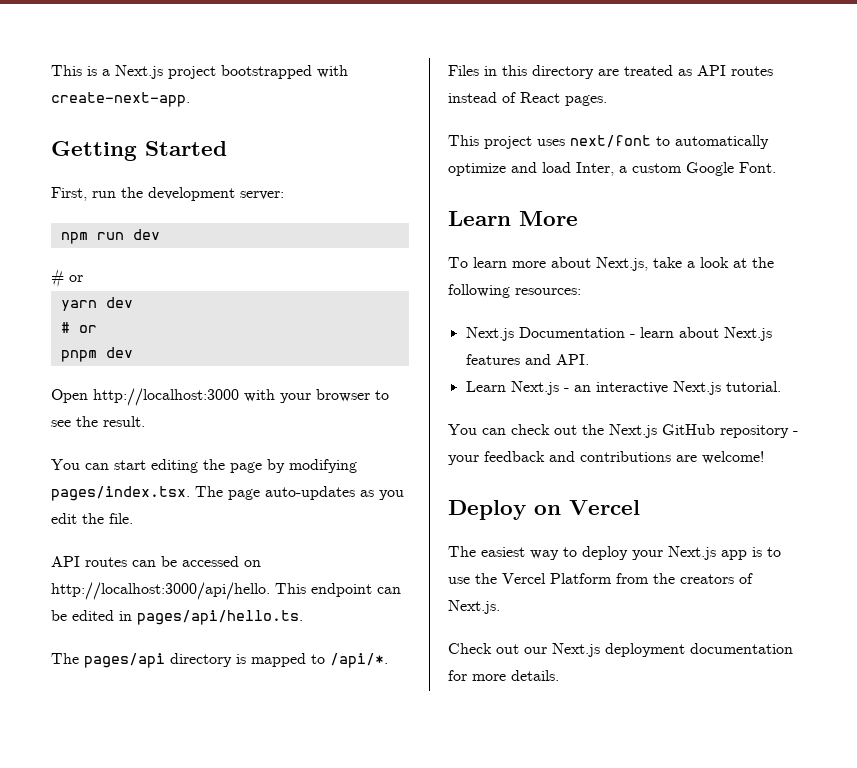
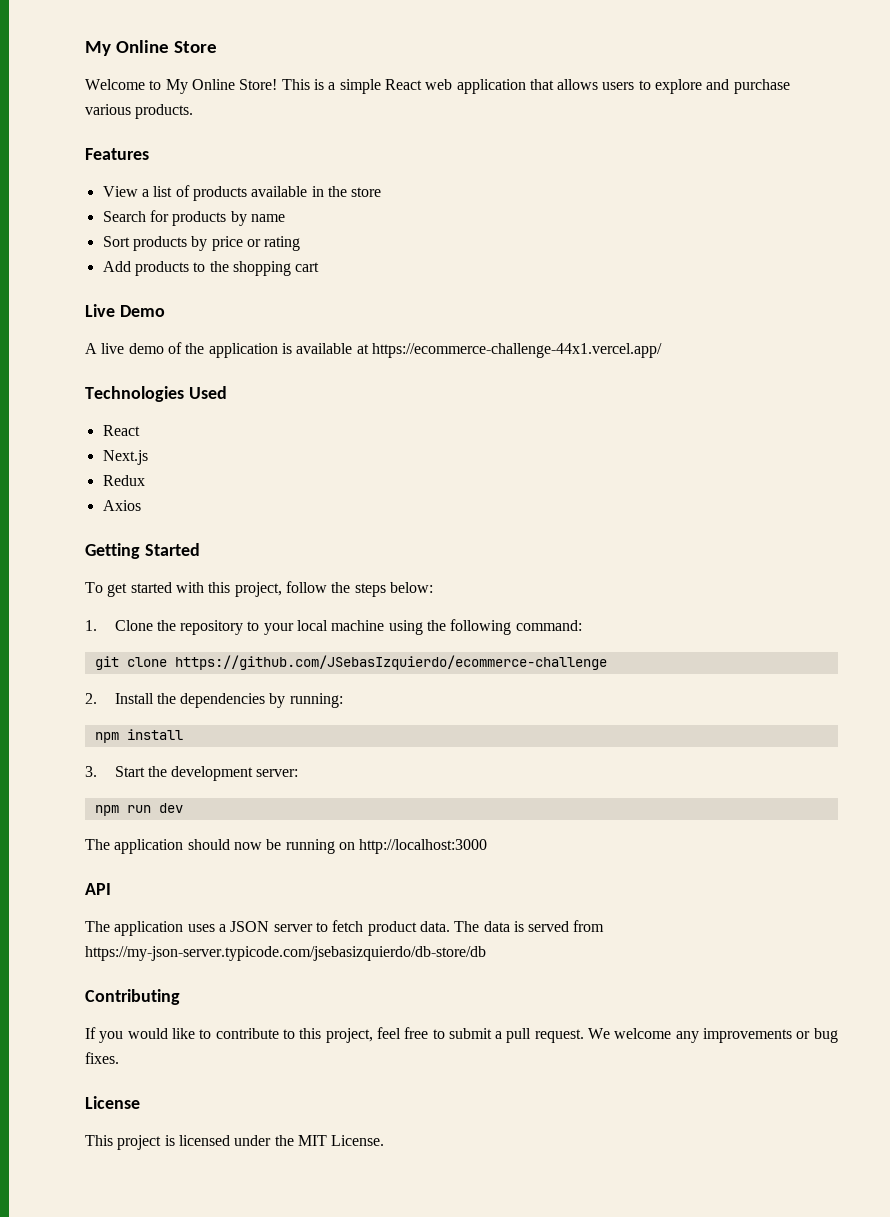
[51,65,348,79] [51,92,190,107] [51,141,227,161] [51,187,116,201] This is a Next.js project bootstrapped with create-next-app. // Getting Started // First, run -> [85,40,217,56] [85,79,790,94] [85,104,194,119] [85,148,149,160] [102,185,382,201] [102,210,285,226] [102,236,301,251] [102,261,320,276] [85,304,165,317] [85,342,662,358] [85,386,227,402] [102,425,140,436] [102,450,148,465] [102,475,145,486] [102,500,141,511] [85,543,200,559] [85,581,433,597] [85,619,582,635] [94,655,607,670] [85,693,343,708] [94,729,183,743] [85,766,145,777] My Online Store // Welcome to My Online Store! This is a simple React web application that allows users to explore and purchase various products. // Features // View a list of products available in the store // Search for products by name // Sort products by price or rating // Add products to the shopping cart // Live Demo // A live demo of the application is available at https://ecommerce-challenge-44x1.vercel.app/ // Technologies Used // React // Next.js // Redux // Axios // Getting Started // To get started with this project, follow the steps below: // 1. Clone the repository to your local machine using the following command: // git clone https://github.com/JSebasIzquierdo/ecommerce-challenge // 2. Install the dependencies by running: // npm install // 3. Start
[51,268,83,288] [60,297,133,311] [60,322,97,333] [60,347,133,362] [51,388,389,406] [51,416,145,427] [51,459,357,473] [51,486,404,501] [51,513,133,524] [51,556,261,567] [51,582,401,600] [51,610,303,625] [51,653,388,668] [448,65,773,79] [448,92,607,106] [448,135,769,149] [448,162,776,176] [448,211,578,226] [448,257,774,271] [448,284,581,298] [465,327,772,341] [465,354,589,365] [465,381,781,395] [448,424,798,438] [448,451,764,465] [448,500,640,520] [448,546,781,560] [448,573,753,584] [448,600,500,614] [448,643,793,657] [448,670,559,681] # or // yarn dev // # or // pnpm dev // Open http://localhost:3000 with your browser to see the result. // You can start editing the page by modifying pages/index.tsx. The page auto-updates as you edit the file. // API routes can be accessed on http://localhost:3000/api/hello. This endpoint can be edited in pages/api/hello.ts. // The pages/api directory is mapped to /api/*. Files in this directory are treated as API routes instead of React pages. // This project uses next/font to automatically optimize and load Inter, a custom Google Font. // Learn More // To learn more about Next.js, take a look at the following resources: // Next.js Documentation - learn about Next.js features and API. // Learn Next.js - an interactive Next.js tutorial. // You can check out the Next.js GitHub repository - your feedback and contributions are welcome! // Deploy on Vercel // The easiest way to deploy your Next.js app is to use the Vercel Platform from the creators of Next.js. // Check out our Next.js deployment documentation for more details. -> [85,839,488,854] [85,883,111,895] [85,920,605,936] [85,946,486,961] [85,989,180,1005] [85,1027,838,1043] [85,1052,119,1064] [85,1096,140,1109] [85,1135,385,1150] The application should now be running on http://localhost:3000 // API // The application uses a JSON server to fetch product data. The data is served from https://my-json-server.typicode.com/jsebasizquierdo/db-store/db // Contributing // If you would like to contribute to this project, feel free to submit a pull request. We welcome any improvements or bug fixes. // License // This project is licensed under the MIT License.

